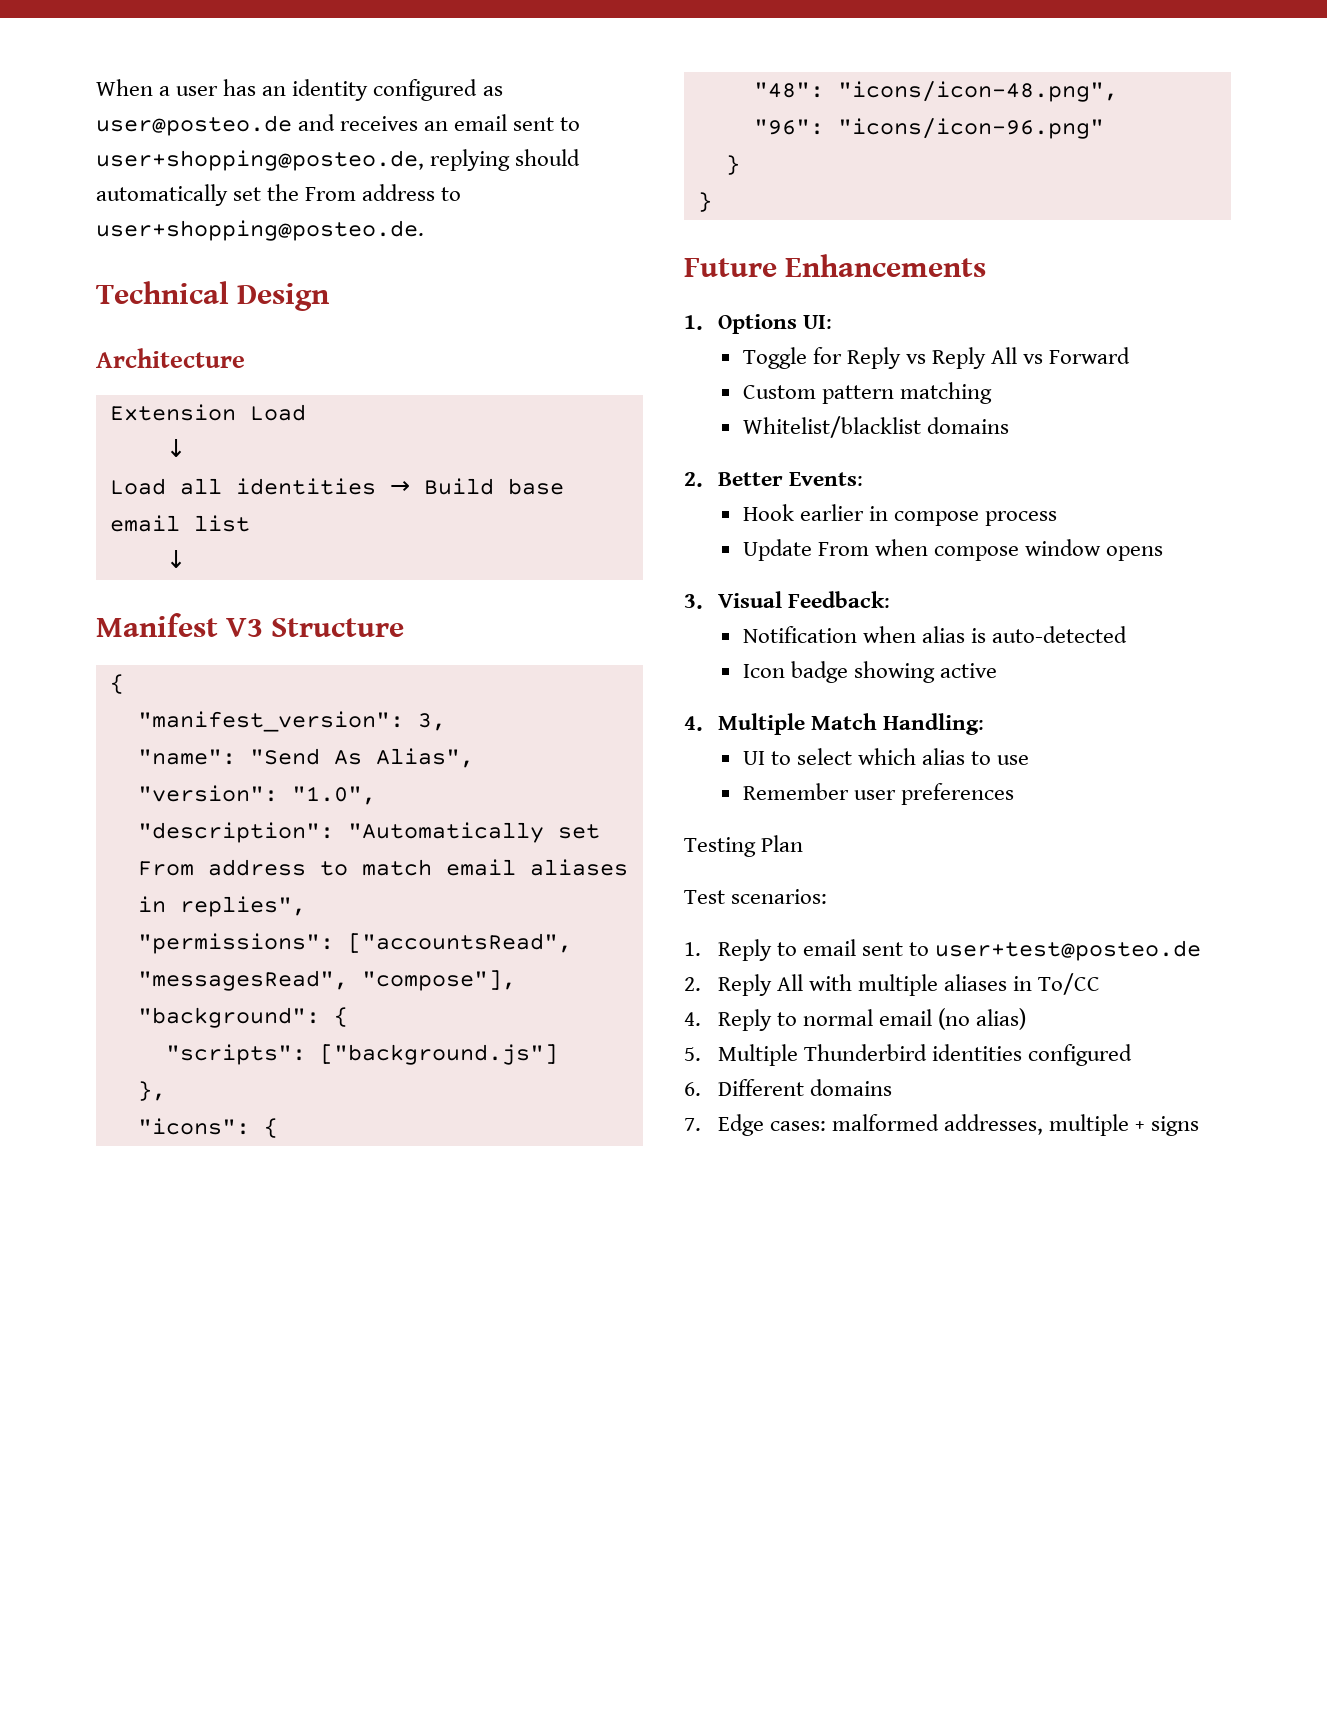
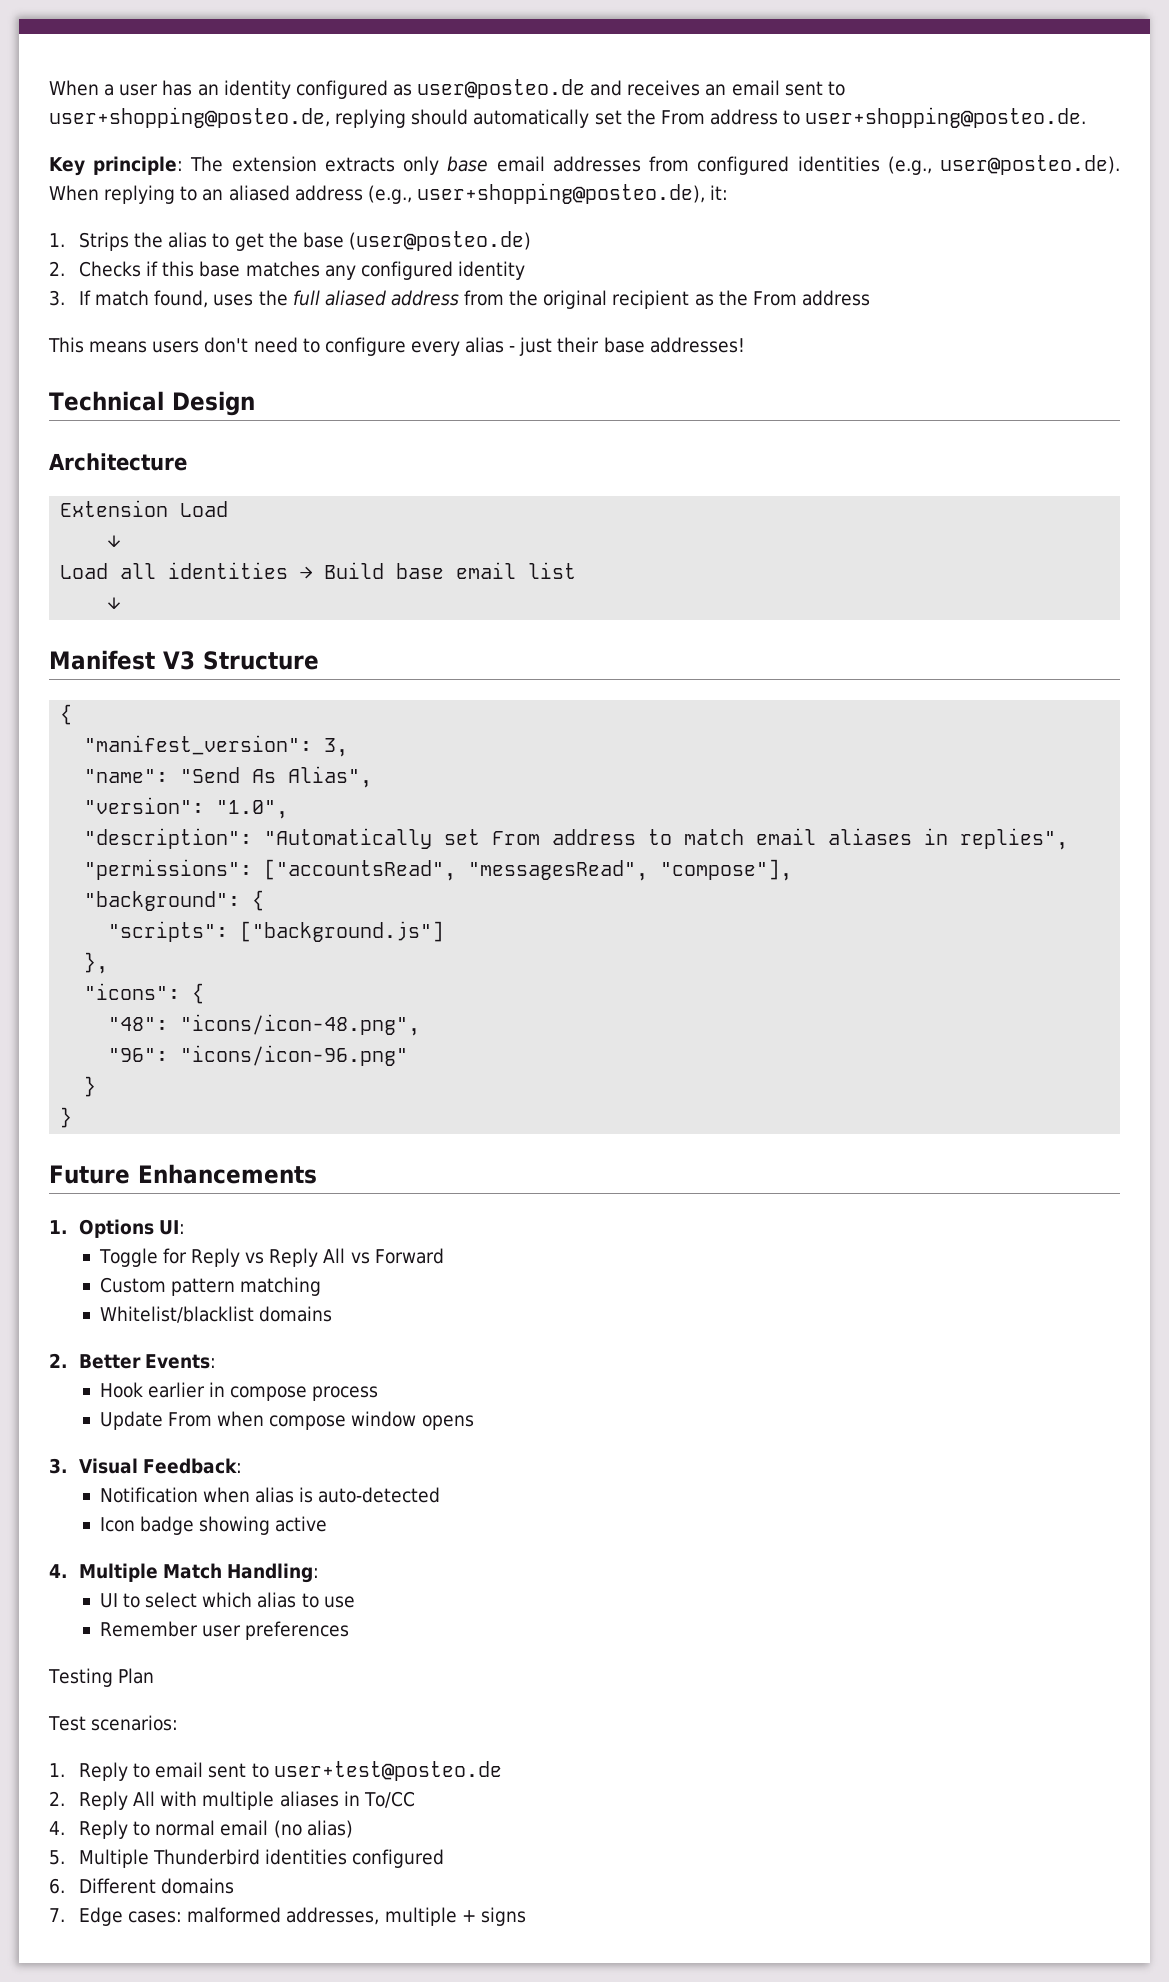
(424, 230) none -> [49,155,1121,176] [49,183,729,204] [49,231,531,251] [49,261,525,280] [49,290,870,309] [48,337,745,356] // Key principle: The extension extracts only base email addresses from configured identities (e.g., user@posteo.de). When replying to an aliased address (e.g., user+shopping@posteo.de), it: // 1. Strips the alias to get the base (user@posteo.de) // 2. Checks if this base matches any configured identity // 3. If match found, uses the full aliased address from the original recipient as the From address // This means users don't need to configure every alias - just their base addresses!

